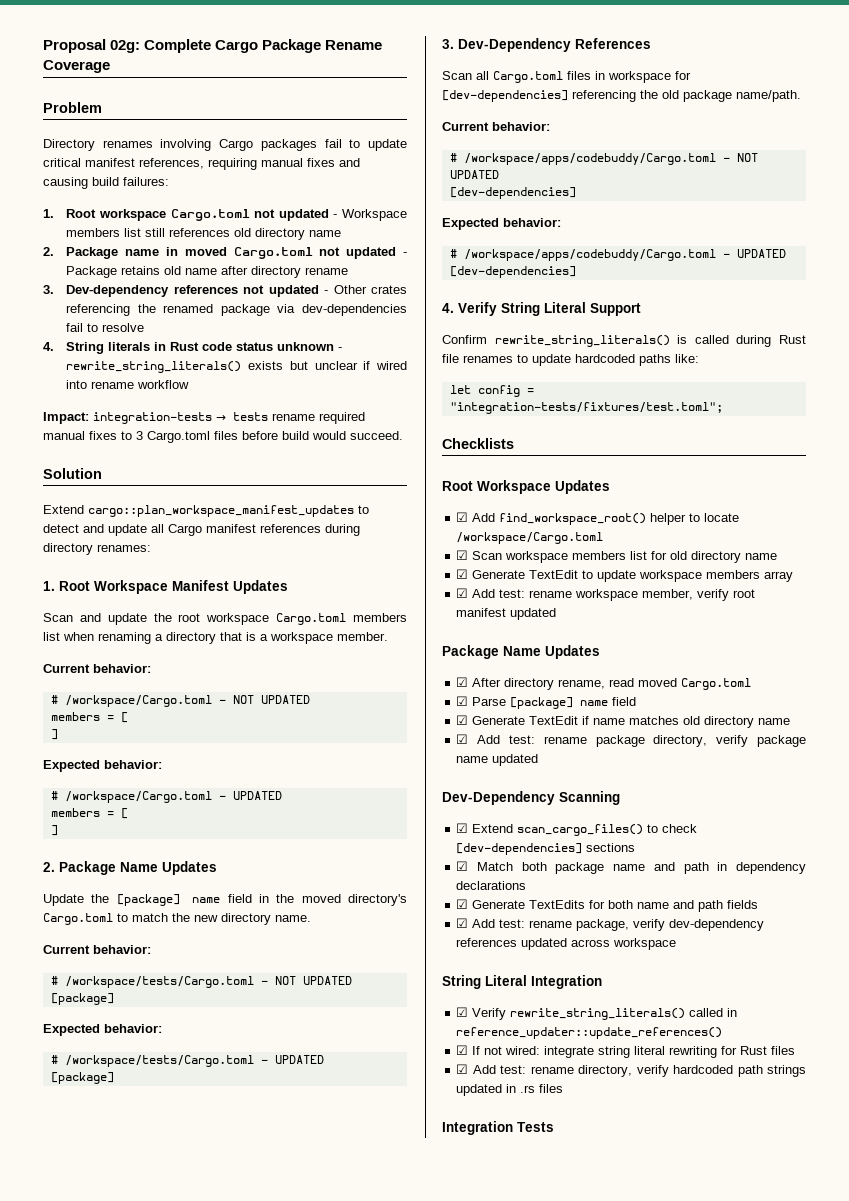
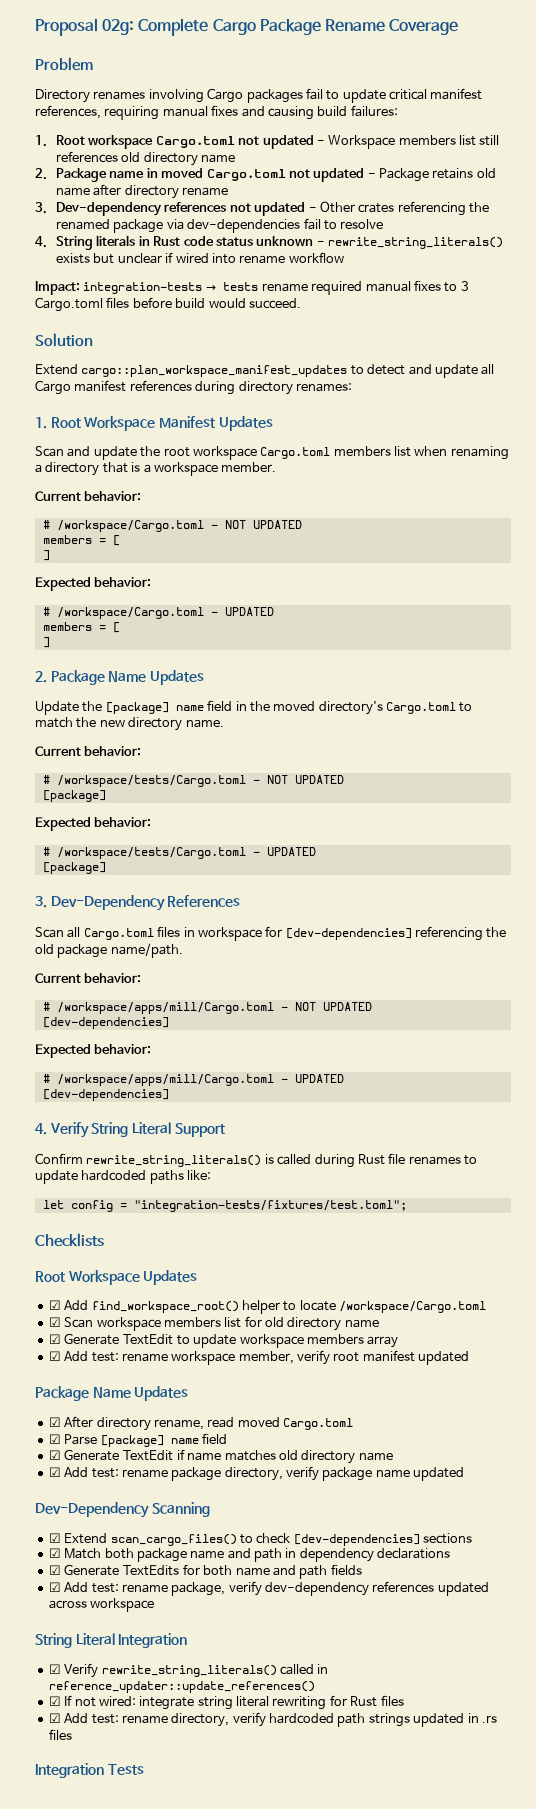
[463,153,716,165] /workspace/apps/codebuddy/Cargo.toml -> [56,1002,274,1014] /workspace/apps/mill/Cargo.toml
[463,249,716,261] /workspace/apps/codebuddy/Cargo.toml -> [56,1074,274,1086] /workspace/apps/mill/Cargo.toml

